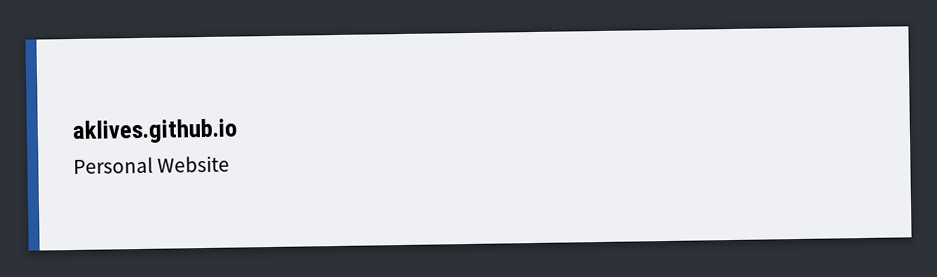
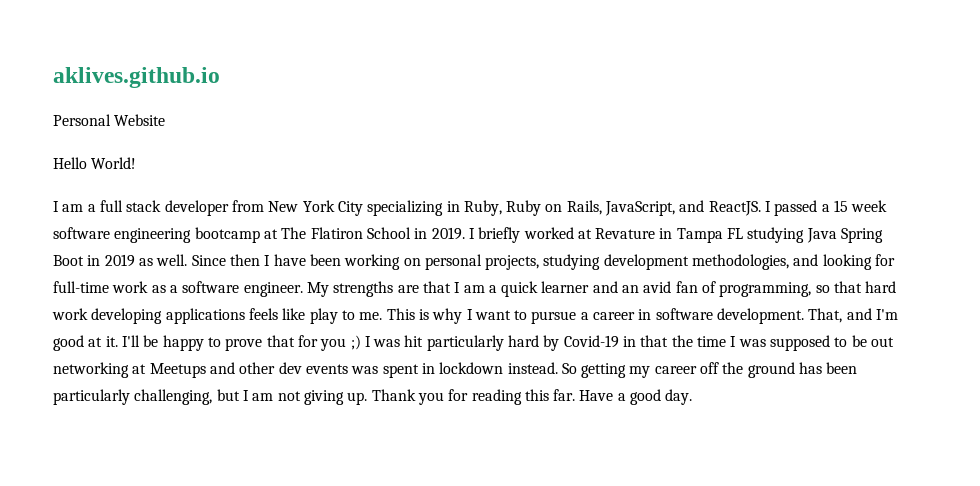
(231, 164) none -> [53,157,137,169] [53,200,888,216] [53,227,884,243] [53,254,896,270] [53,281,897,297] [52,308,899,324] [53,335,894,351] [53,362,858,378] [53,389,693,405] // Hello World! // I am a full stack developer from New York City specializing in Ruby, Ruby on Rails, JavaScript, and ReactJS. I passed a 15 week software engineering bootcamp at The Flatiron School in 2019. I briefly worked at Revature in Tampa FL studying Java Spring Boot in 2019 as well. Since then I have been working on personal projects, studying development methodologies, and looking for full-time work as a software engineer. My strengths are that I am a quick learner and an avid fan of programming, so that hard work developing applications feels like play to me. This is why I want to pursue a career in software development. That, and I'm good at it. I'll be happy to prove that for you ;) I was hit particularly hard by Covid-19 in that the time I was supposed to be out networking at Meetups and other dev events was spent in lockdown instead. So getting my career off the ground has been particularly challenging, but I am not giving up. Thank you for reading this far. Have a good day.

